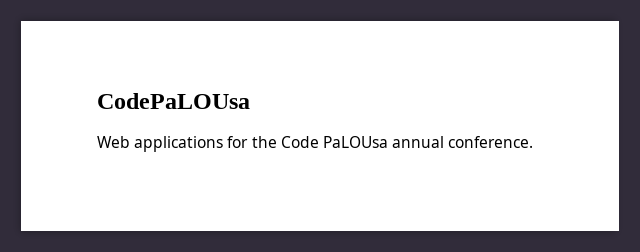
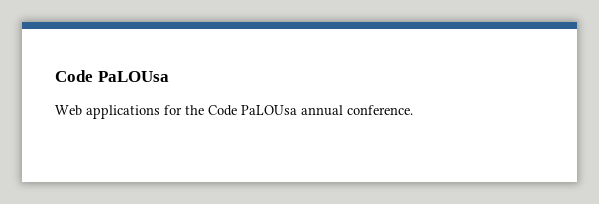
[97,93,250,109] CodePaLOUsa -> [55,70,169,82] Code PaLOUsa

